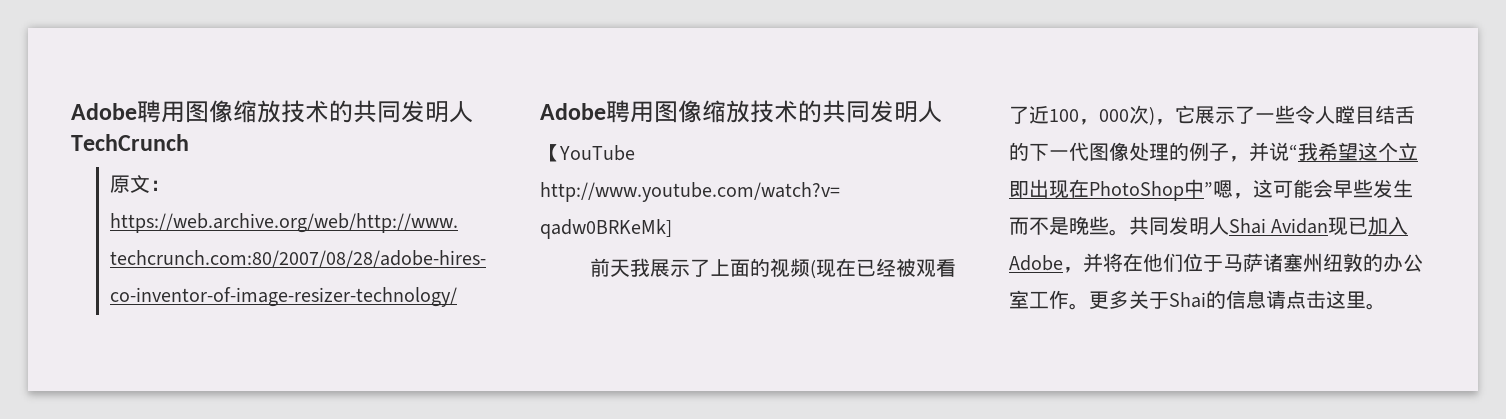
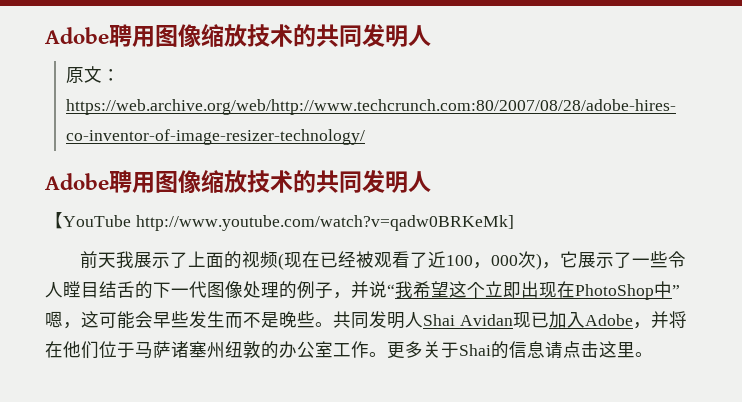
[71,100,473,123] [71,134,189,151] Adobe聘用图像缩放技术的共同发明人TechCrunch -> [45,24,431,47] Adobe聘用图像缩放技术的共同发明人

